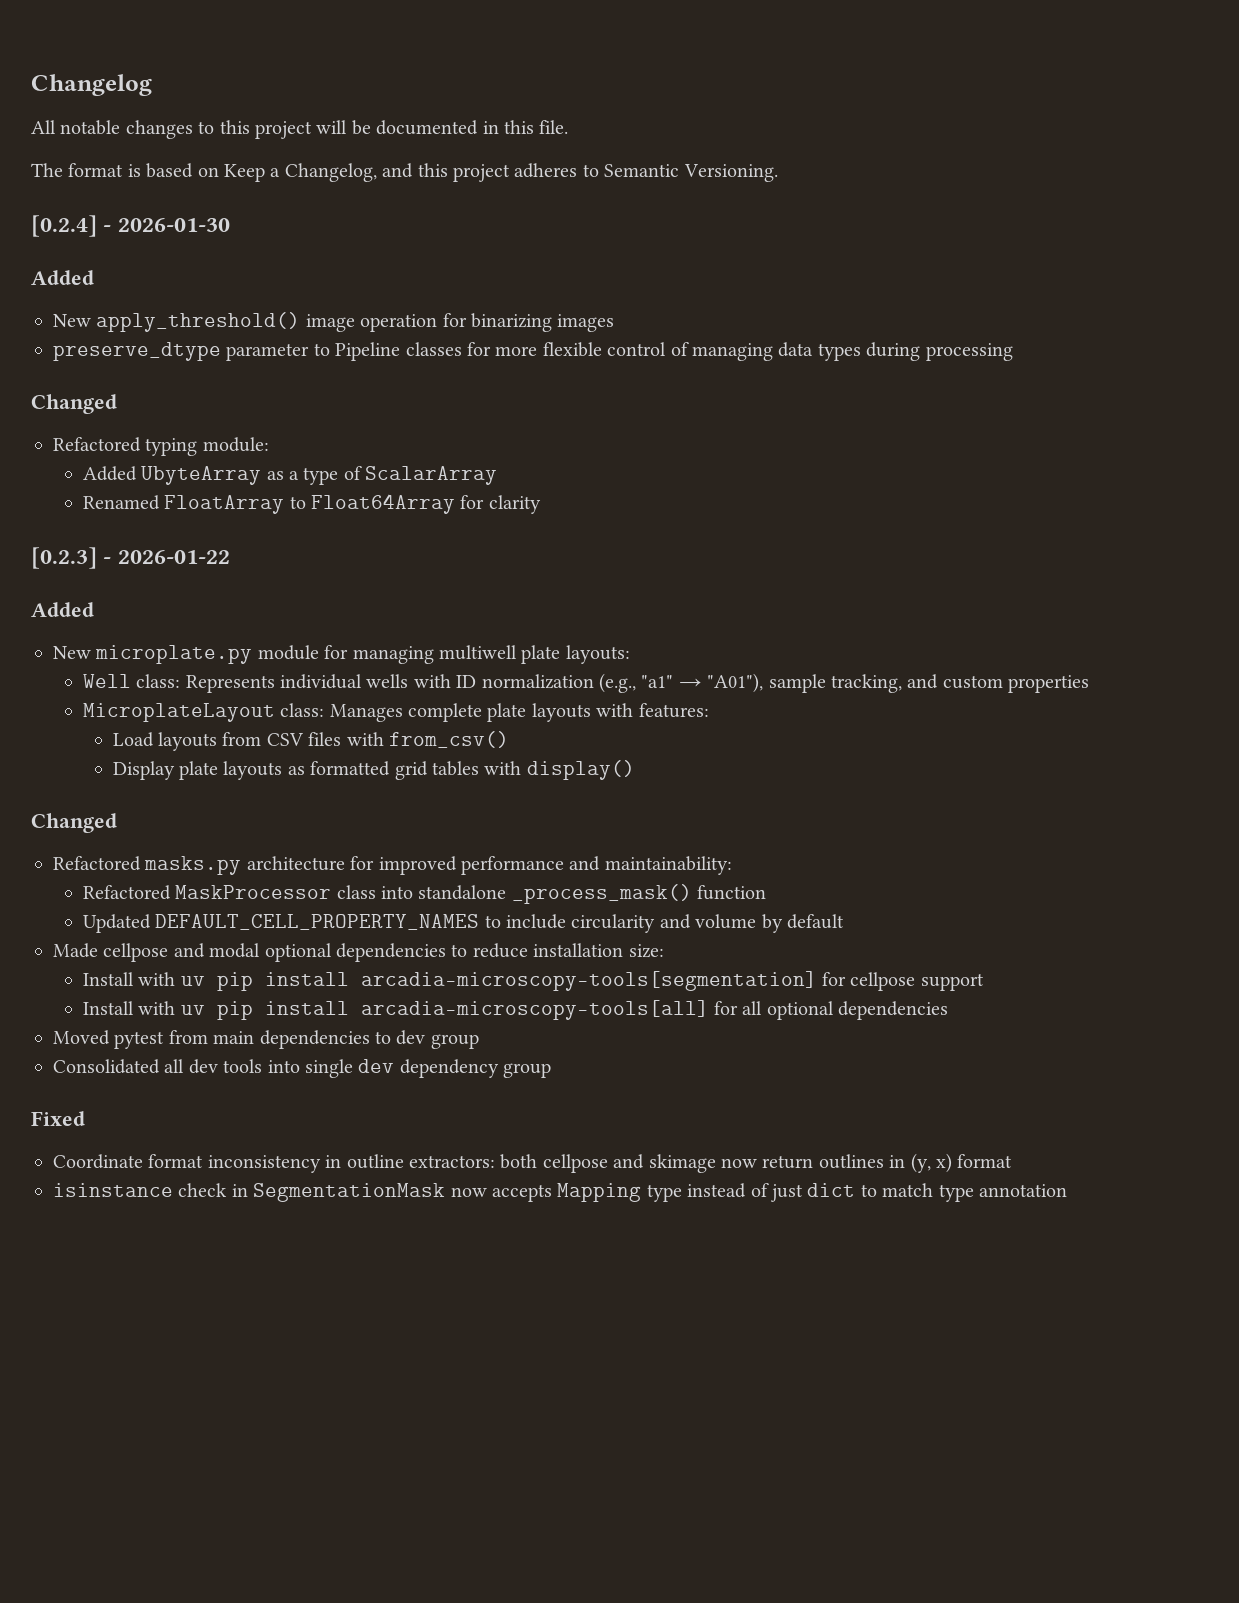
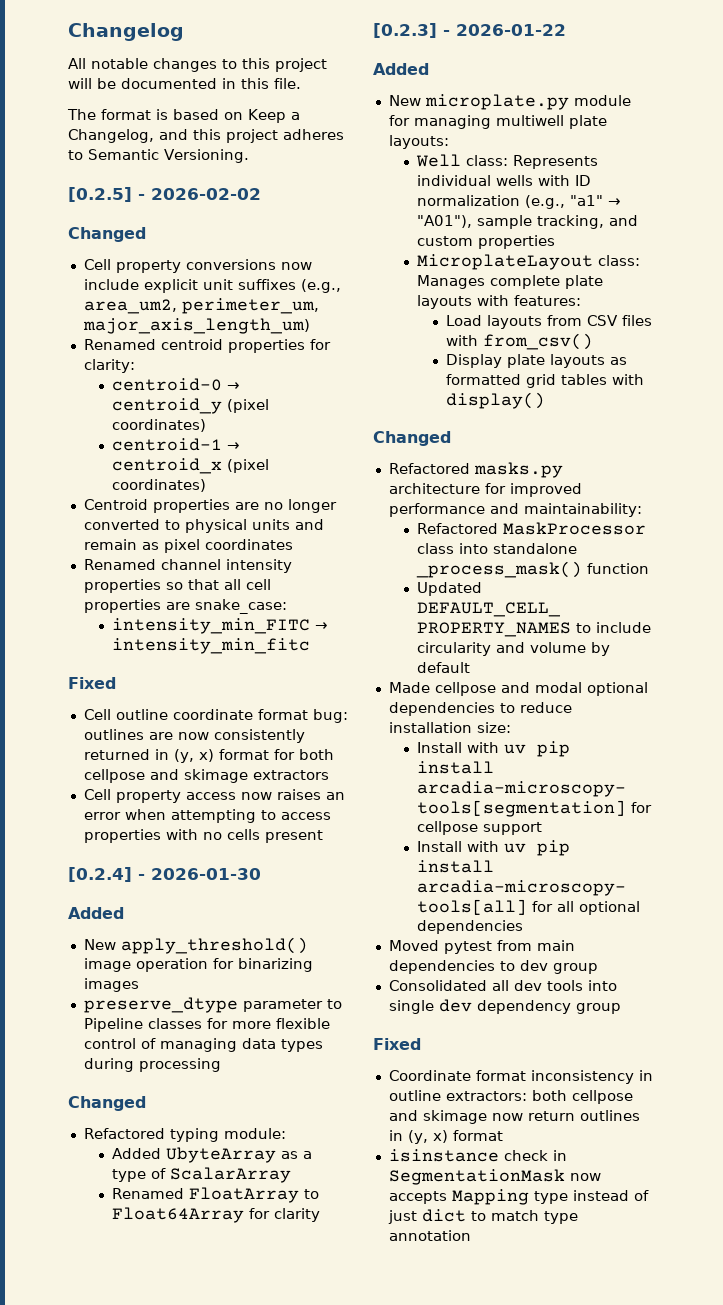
(778, 173) none -> [68,187,261,202] [68,227,146,242] [83,259,312,273] [83,279,341,293] [83,298,319,314] [82,318,310,334] [83,339,331,353] [83,359,135,373] [112,378,241,391] [112,398,270,414] [112,419,207,432] [112,438,241,451] [112,458,270,474] [112,479,207,492] [83,499,337,513] [83,519,324,533] [83,539,293,553] [83,559,292,573] [83,579,271,593] [83,599,287,614] [112,618,329,634] [112,638,311,654] [68,677,116,689] [83,709,348,723] [83,729,305,743] [83,749,334,763] [83,769,329,783] [83,789,345,803] [83,809,331,823] [83,829,323,843] // [0.2.5] - 2026-02-02 // Changed // Cell property conversions now include explicit unit suffixes (e.g., area_um2, perimeter_um, major_axis_length_um) // Renamed centroid properties for clarity: // centroid-0 → centroid_y (pixel coordinates) // centroid-1 → centroid_x (pixel coordinates) // Centroid properties are no longer converted to physical units and remain as pixel coordinates // Renamed channel intensity properties so that all cell properties are snake_case: // intensity_min_FITC → intensity_min_fitc // Fixed // Cell outline coordinate format bug: outlines are now consistently returned in (y, x) format for both cellpose and skimage extractors // Cell property access now raises an error when attempting to access properties with no cells present

